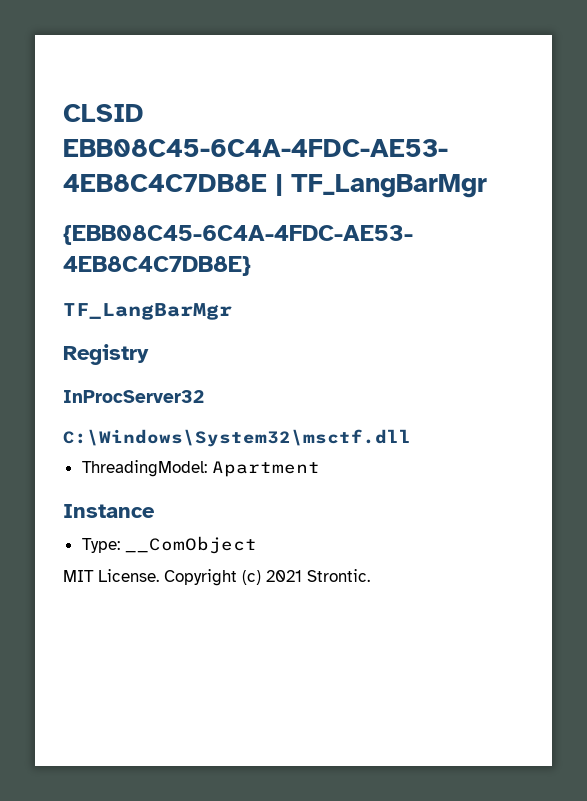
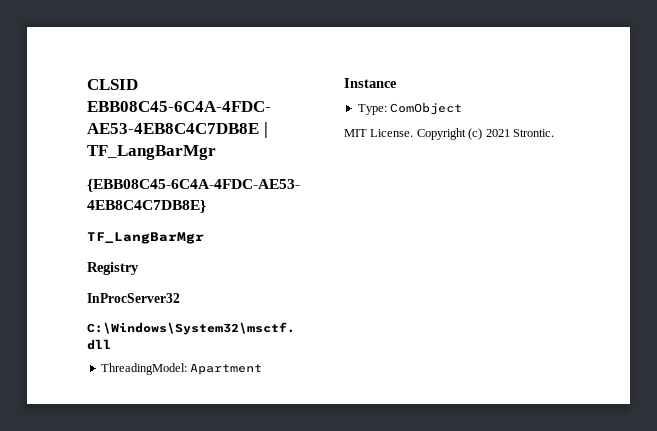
[124,536,257,554] __ComObject -> [390,102,463,115] ComObject

